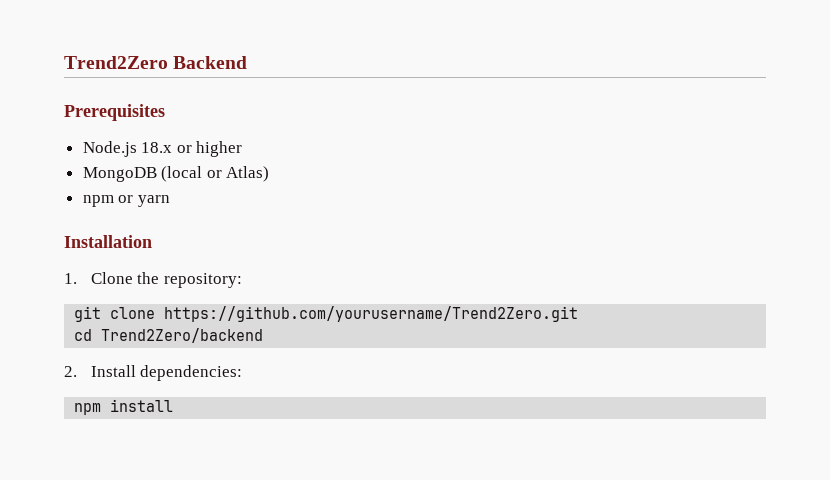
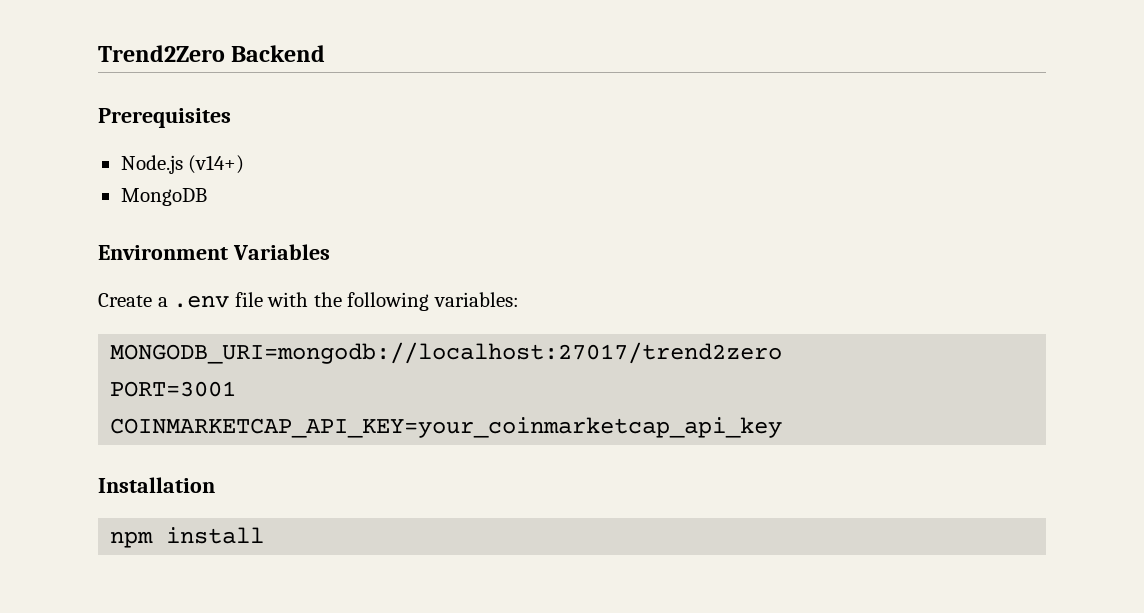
[141,141,243,157] [82,166,270,182] [82,195,170,207] [64,235,152,248] [64,272,243,288] [74,306,579,322] [74,328,264,343] [64,365,243,381] 18.x or higher // MongoDB (local or Atlas) // npm or yarn // Installation // 1. Clone the repository: // git clone https://github.com/yourusername/Trend2Zero.git // cd Trend2Zero/backend // 2. Install dependencies: -> [188,155,245,174] [120,188,207,206] [98,244,330,260] [98,292,519,311] [110,342,783,364] [110,381,237,397] [110,417,783,438] [98,477,215,493] (v14+) // MongoDB // Environment Variables // Create a .env file with the following variables: // MONGODB_URI=mongodb://localhost:27017/trend2zero // PORT=3001 // COINMARKETCAP_API_KEY=your_coinmarketcap_api_key // Installation

